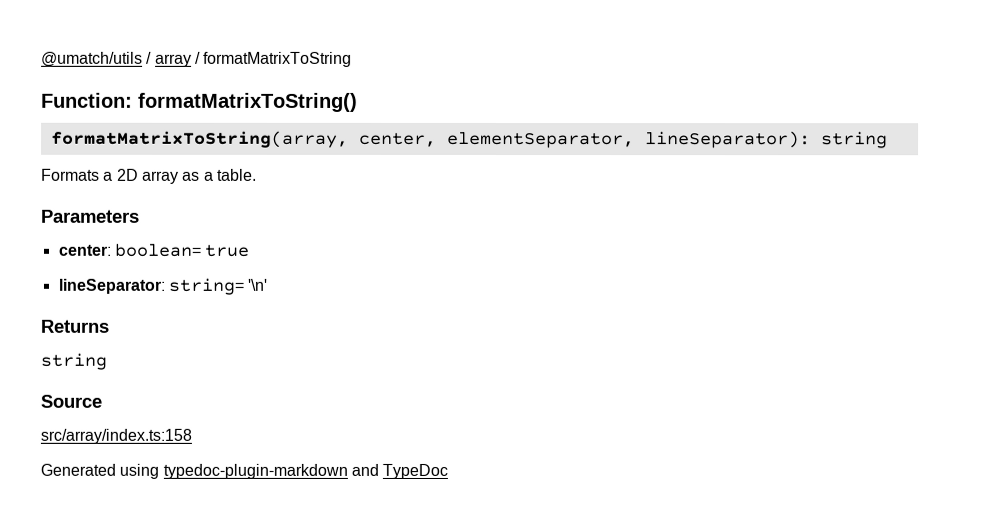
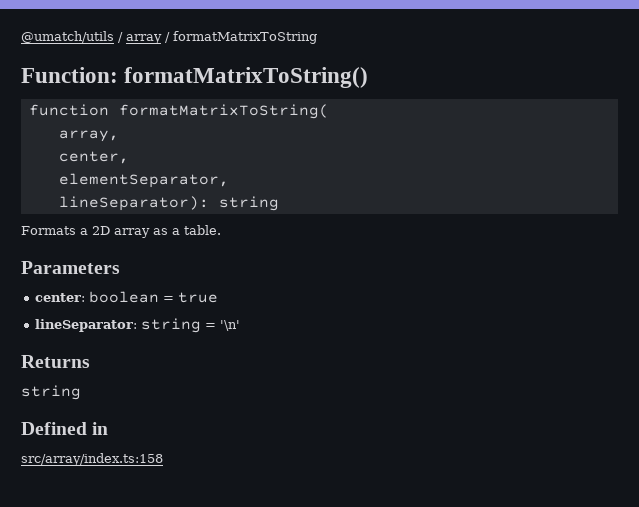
[50,130,349,148] formatMatrixToString(array, -> [28,104,329,119] [58,130,119,142] function formatMatrixToString( // array, //
(437, 139) none -> (129, 157) //
(635, 140) none -> (229, 180) //
[113,243,202,257] boolean= -> [89,291,175,303] boolean =
[167,277,244,295] string= -> [141,318,217,333] string =
[40,394,102,408] Source -> [21,422,109,435] Defined in
[40,463,449,479] // Generated using typedoc-plugin-markdown and TypeDoc -> (163, 459) none

